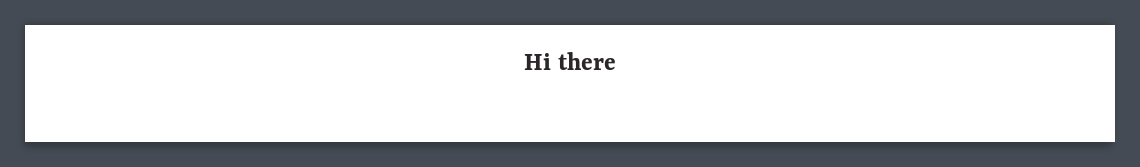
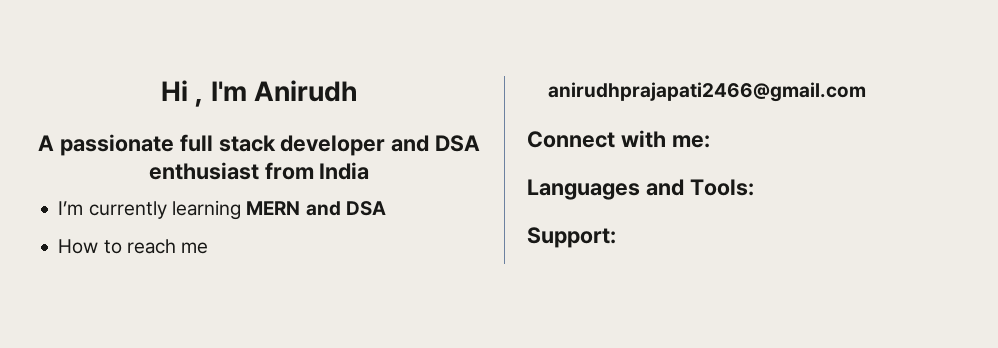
[558,52,617,70] there -> [195,80,358,107] [37,134,481,156] [148,162,370,180] [58,200,386,220] [58,239,209,254] [548,82,867,102] [527,130,710,148] [527,179,754,200] [527,227,616,248] , I'm Anirudh // A passionate full stack developer and DSA enthusiast from India // I’m currently learning MERN and DSA // How to reach me anirudhprajapati2466@gmail.com // Connect with me: // Languages and Tools: // Support:

